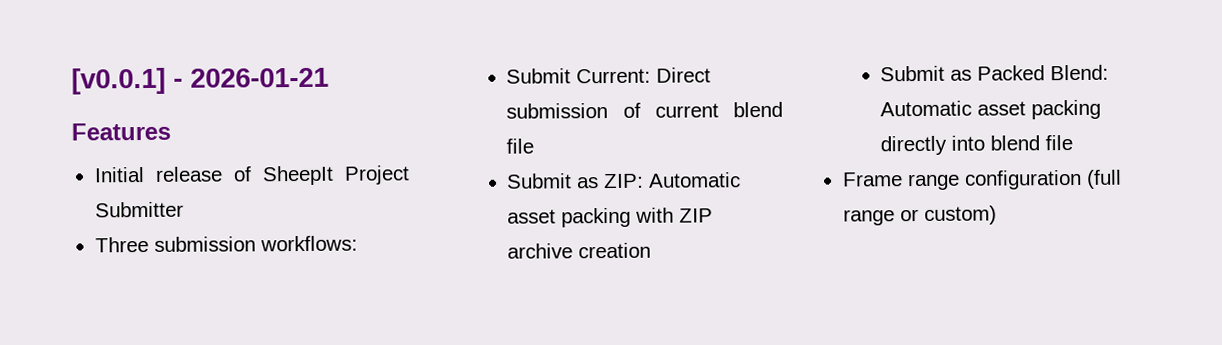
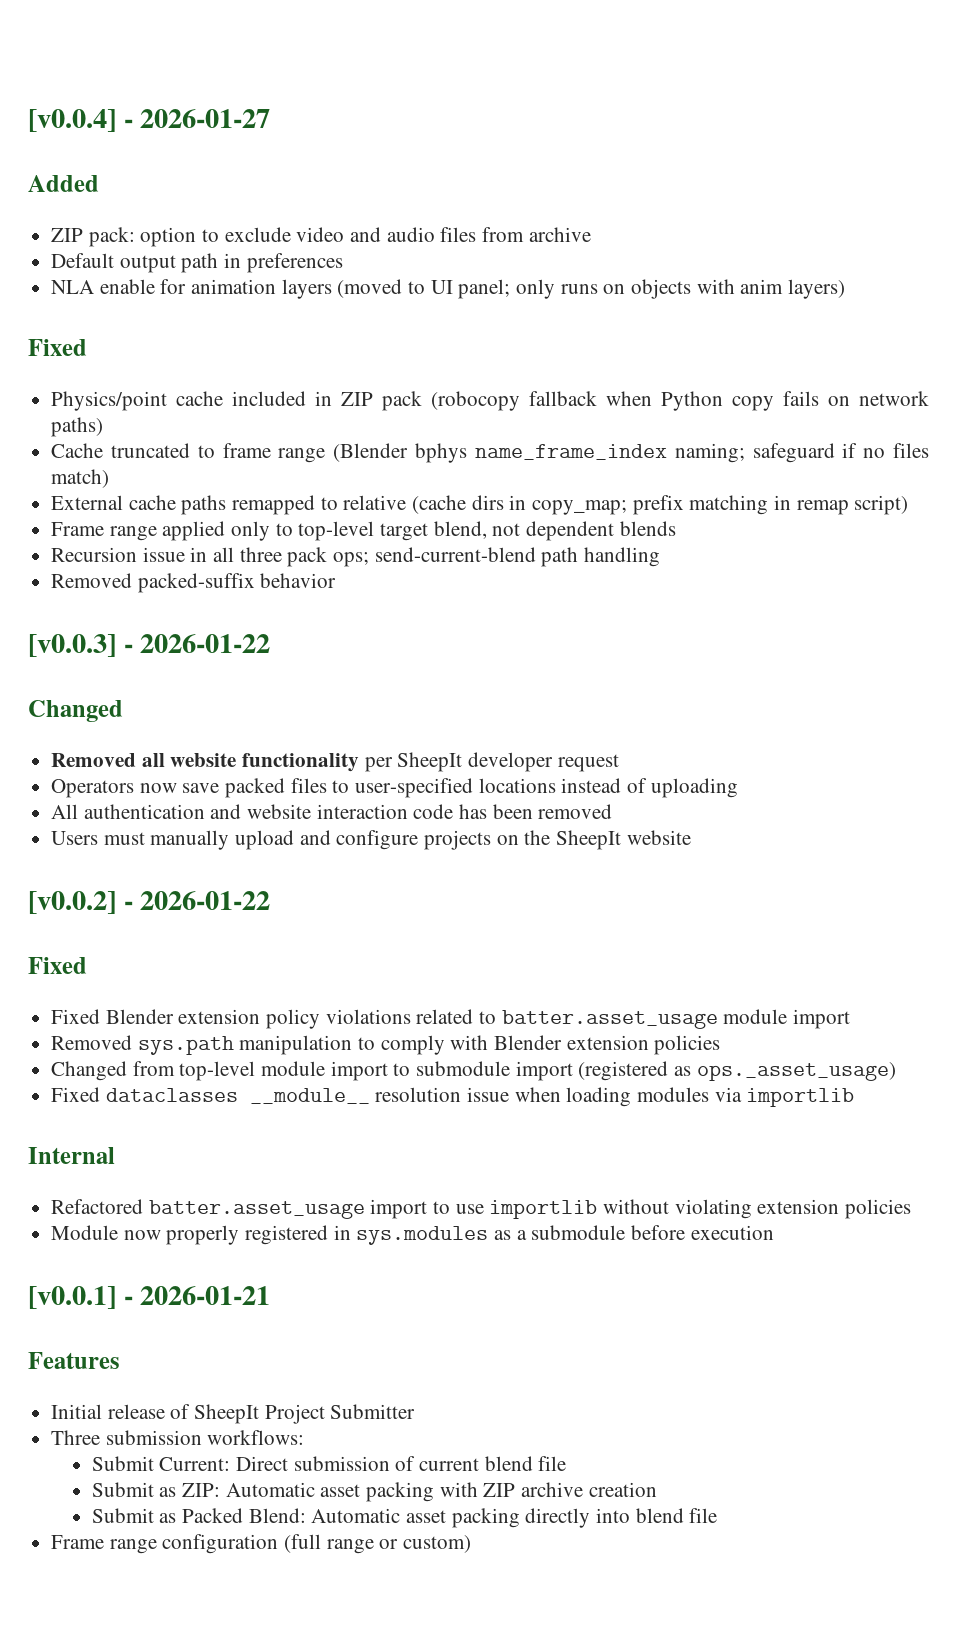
(71, 81) none -> [28,109,271,132] [28,175,99,192] [51,227,591,247] [51,253,343,273] [51,279,846,299] [28,339,87,356] [51,391,929,411] [51,417,104,437] [51,443,930,463] [51,469,110,488] [51,495,909,515] [51,521,676,541] [51,547,661,567] [51,573,337,593] [28,634,271,657] [28,700,123,722] [51,752,619,772] [51,778,738,798] [51,804,613,819] [51,830,691,850] [28,891,271,914] [28,957,87,974] [51,1009,851,1029] [51,1035,721,1055] [51,1061,896,1081] [51,1087,855,1107] [28,1147,115,1164] [51,1199,912,1219] [51,1225,774,1245] [v0.0.4] - 2026-01-27 // Added // ZIP pack: option to exclude video and audio files from archive // Default output path in preferences // NLA enable for animation layers (moved to UI panel; only runs on objects with anim layers) // Fixed // Physics/point cache included in ZIP pack (robocopy fallback when Python copy fails on network paths) // Cache truncated to frame range (Blender bphys name_frame_index naming; safeguard if no files match) // External cache paths remapped to relative (cache dirs in copy_map; prefix matching in remap script) // Frame range applied only to top-level target blend, not dependent blends // Recursion issue in all three pack ops; send-current-blend path handling // Removed packed-suffix behavior // [v0.0.3] - 2026-01-22 // Changed // Removed all website functionality per SheepIt developer request // Operators now save packed files to user-specified locations instead of uploading // All authentication and website interaction code has been removed // Users must manually upload and configure projects on the SheepIt website // [v0.0.2] - 2026-01-22 // Fixed // Fixed Blender extension policy violations related to batter.asset_usage module import // Removed sys.path manipulation to comply with Blender extension policies // Changed from top-level module import to submodule import (registered as ops._asset_usage) // Fixed dataclasses __module__ resolution issue when loading modules via importlib // Internal // Refactored batter.asset_usage import to use importlib without violating extension policies // Module now properly registered in sys.modules as a submodule before execution //

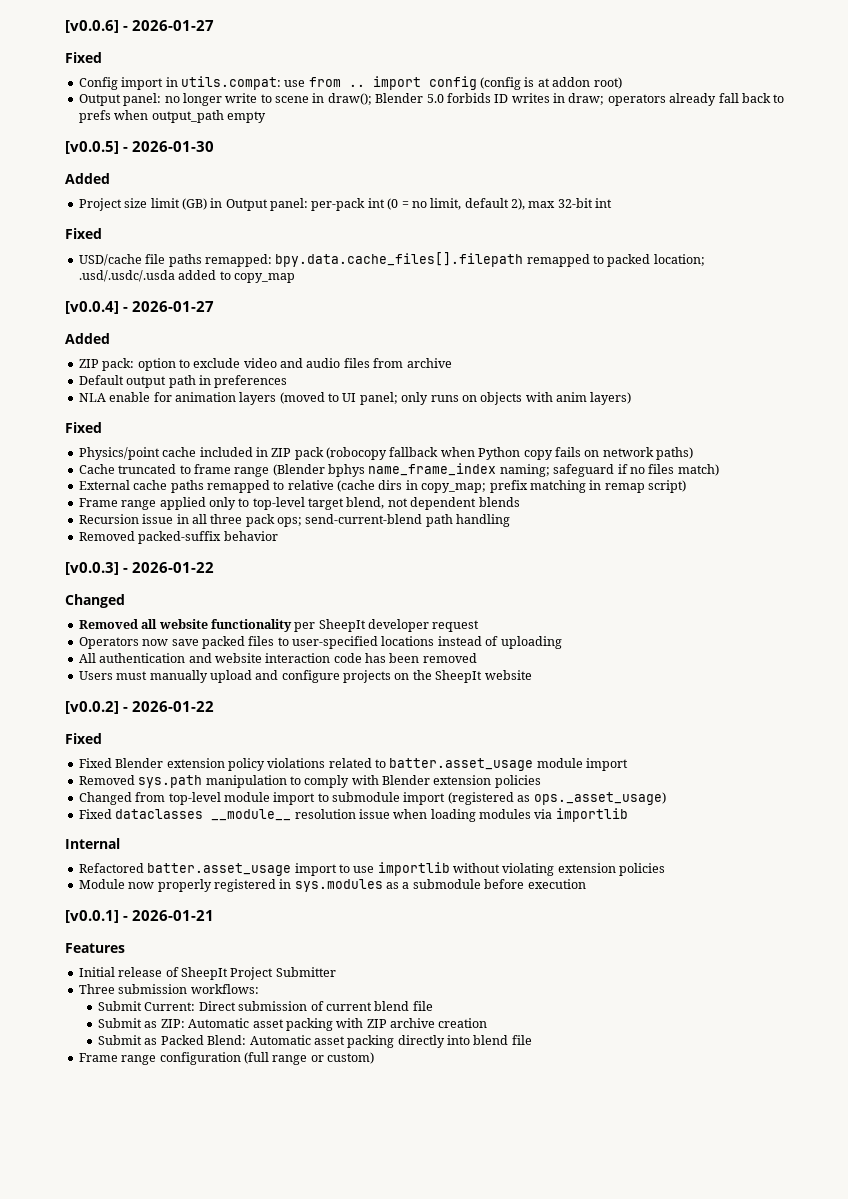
(28, 120) none -> [65,20,215,33] [65,52,102,63] [78,76,622,90] [78,93,785,106] [78,110,266,123] [65,141,215,154] [65,173,110,184] [78,198,613,211] [65,228,102,239] [78,252,705,267] [78,270,295,283] [v0.0.6] - 2026-01-27 // Fixed // Config import in utils.compat: use from .. import config (config is at addon root) // Output panel: no longer write to scene in draw(); Blender 5.0 forbids ID writes in draw; operators already fall back to prefs when output_path empty // [v0.0.5] - 2026-01-30 // Added // Project size limit (GB) in Output panel: per-pack int (0 = no limit, default 2), max 32-bit int // Fixed // USD/cache file paths remapped: bpy.data.cache_files[].filepath remapped to packed location; .usd/.usdc/.usda added to copy_map //

